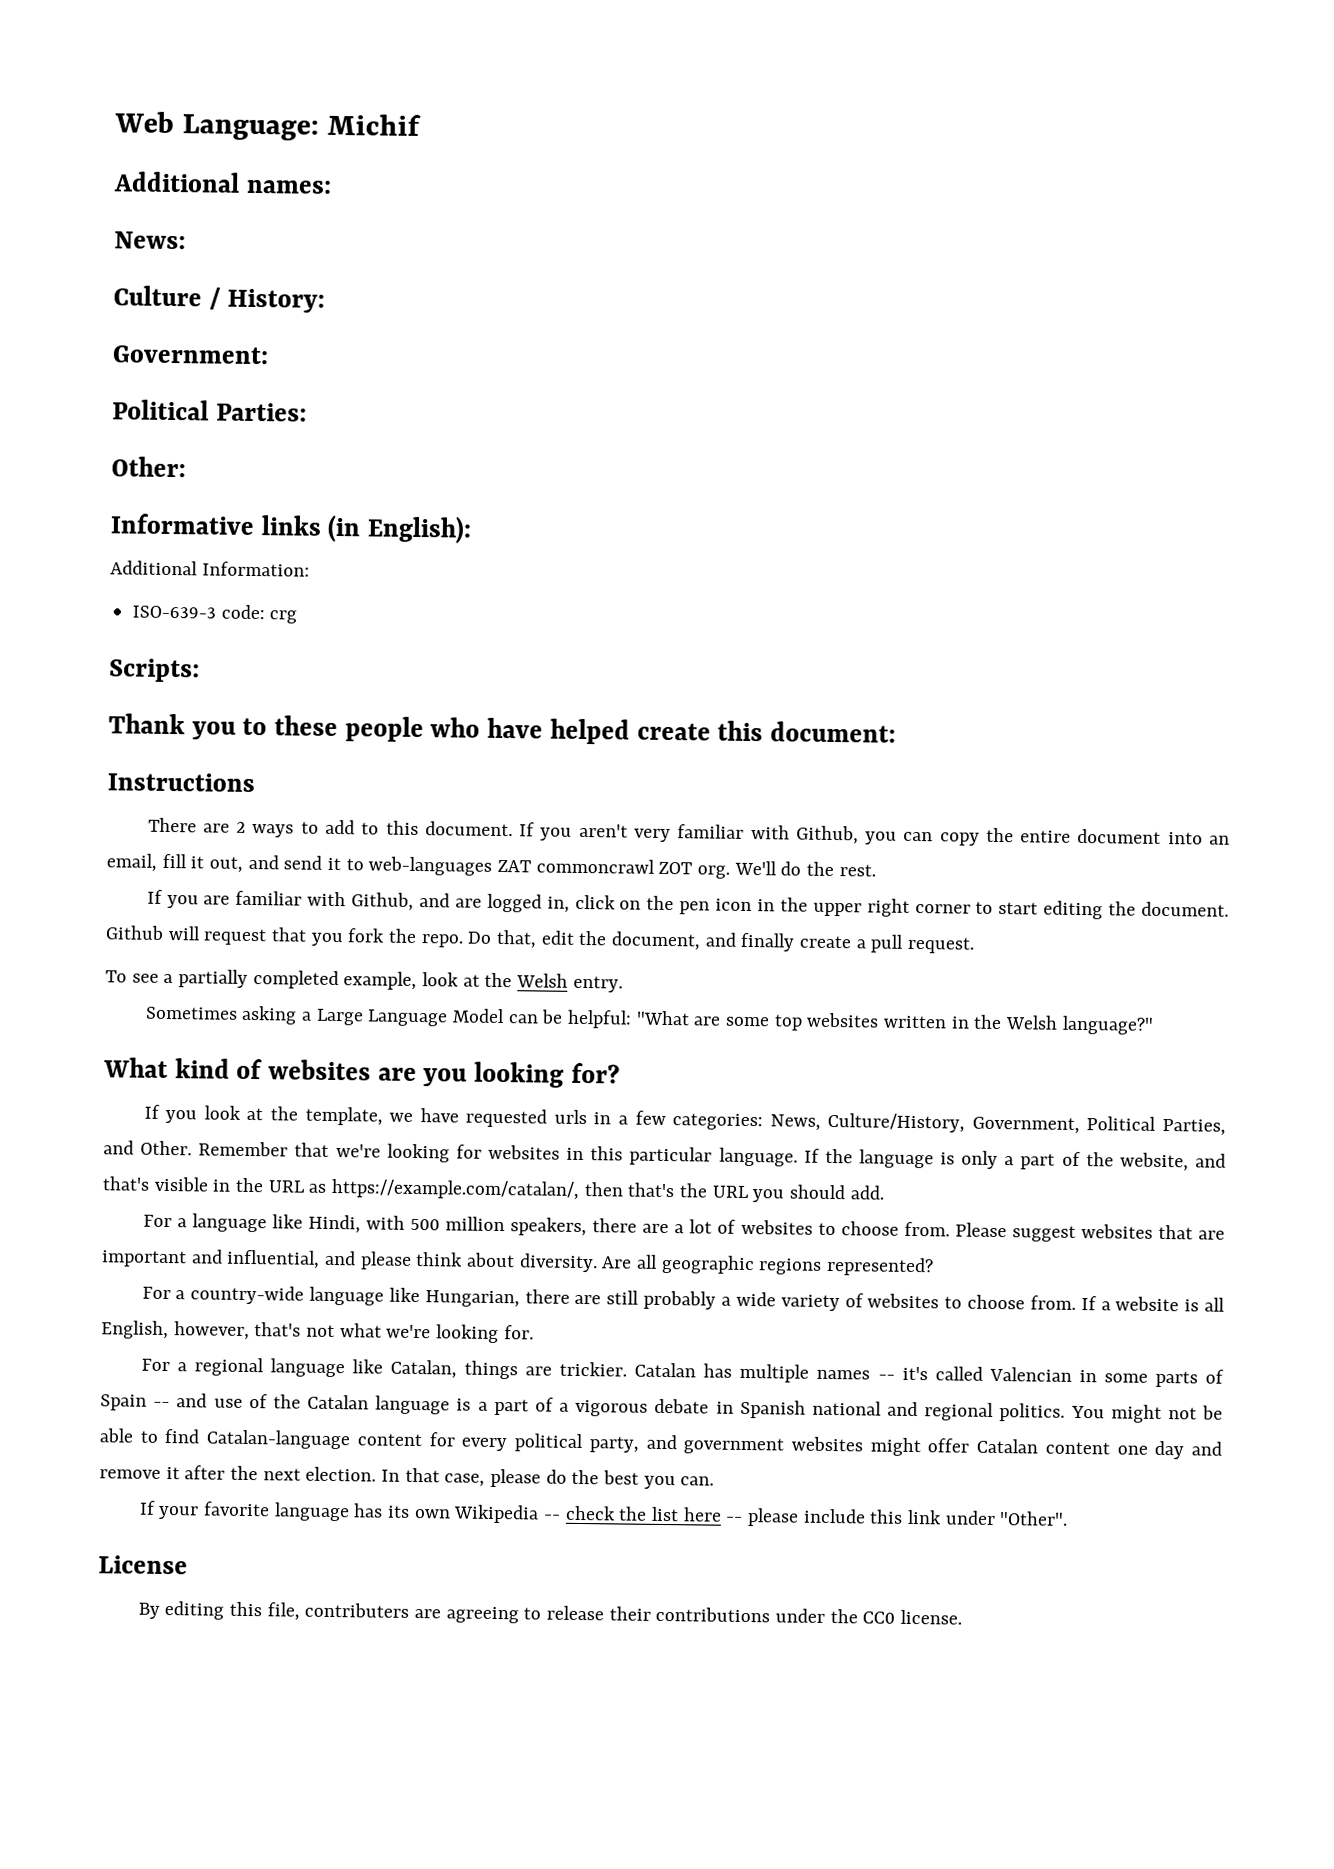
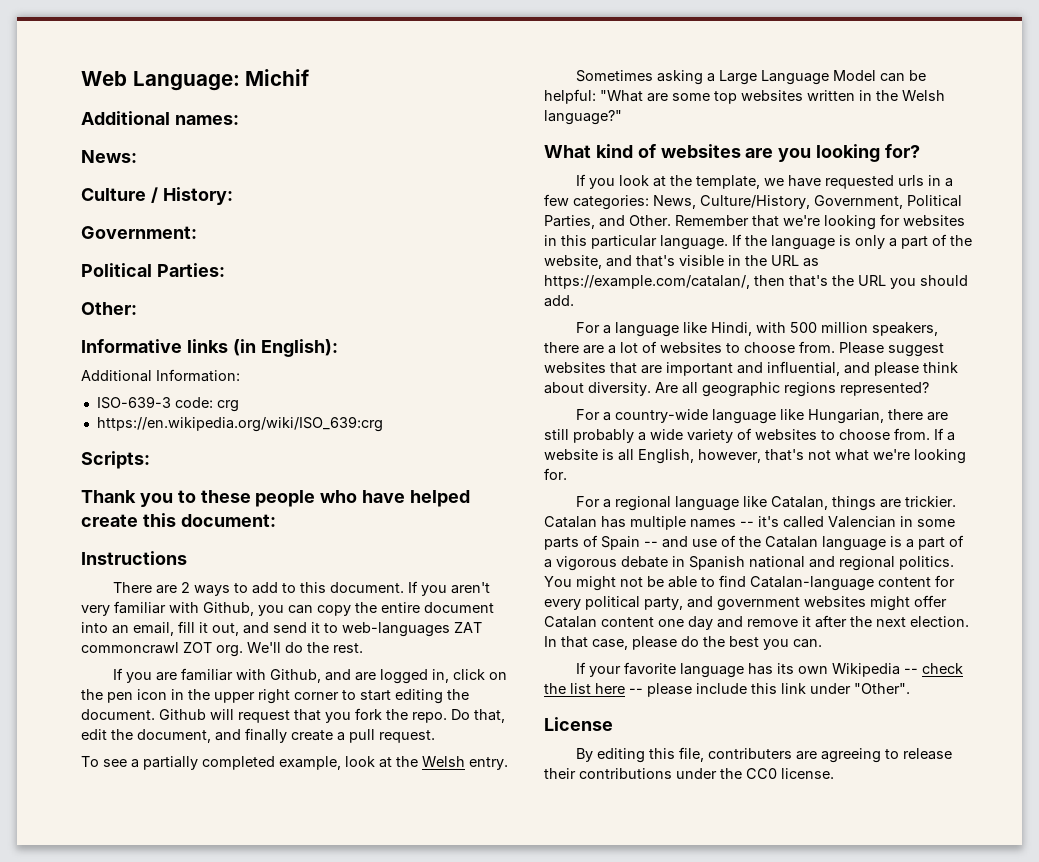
(298, 617) none -> [96,416,383,432] // https://en.wikipedia.org/wiki/ISO_639:crg

